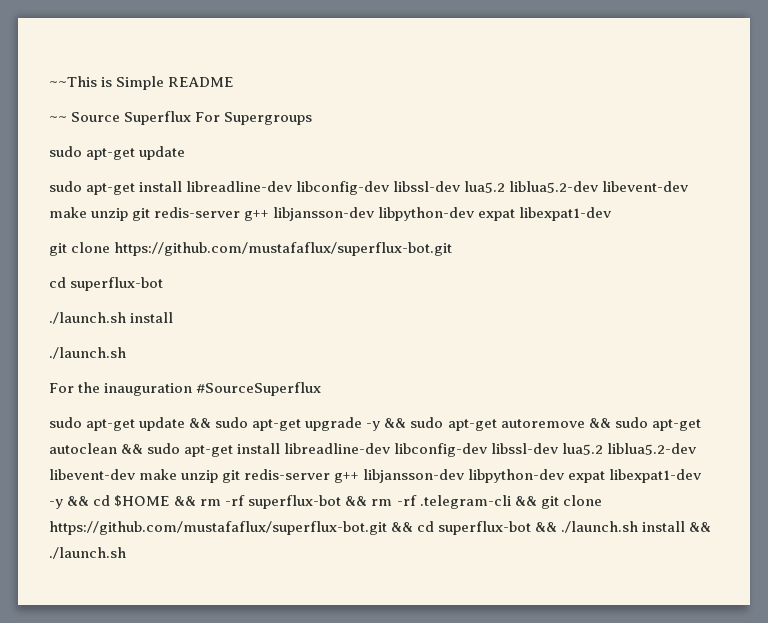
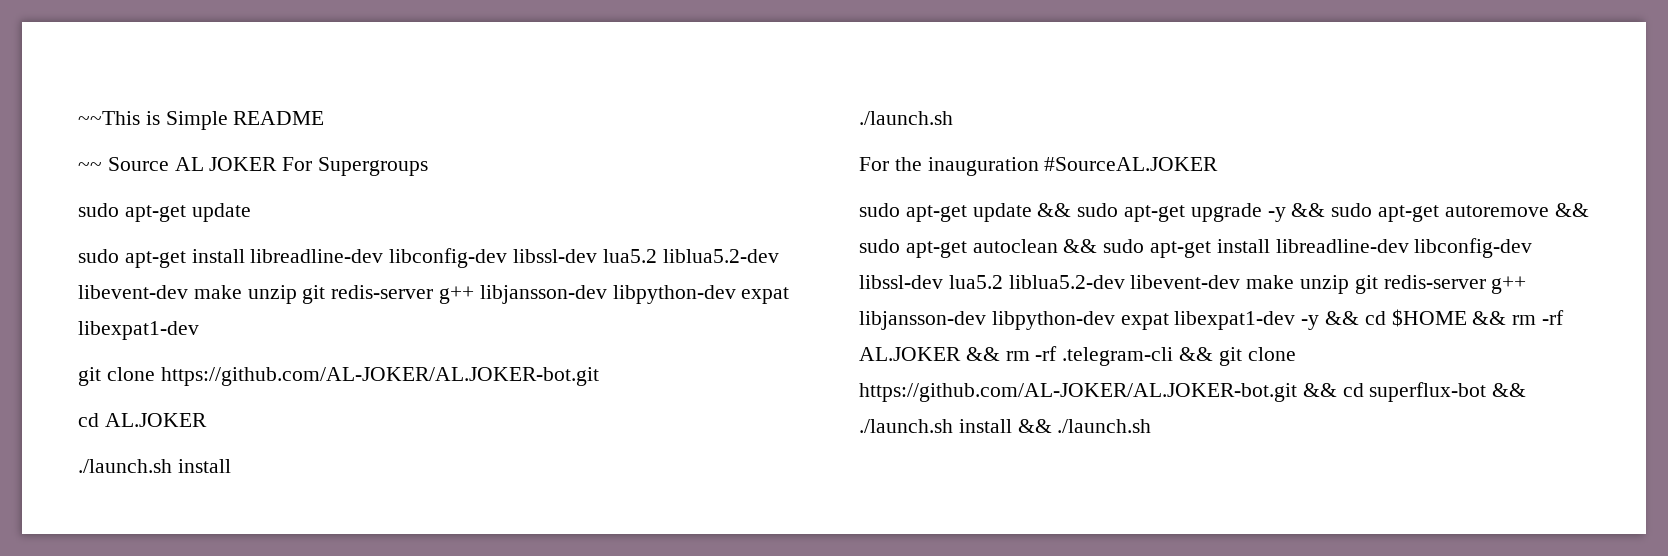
[124,111,192,125] Superflux -> [174,157,278,171] AL JOKER
[114,242,453,256] [49,277,164,291] https://github.com/mustafaflux/superflux-bot.git // cd superflux-bot -> [160,367,599,386] [78,413,207,427] https://github.com/AL-JOKER/AL.JOKER-bot.git // cd AL.JOKER
[196,382,322,396] #SourceSuperflux -> [1044,157,1219,171] #SourceAL.JOKER
[248,495,342,509] superflux-bot -> [859,347,961,361] AL.JOKER
[49,521,387,535] https://github.com/mustafaflux/superflux-bot.git -> [859,383,1297,402] https://github.com/AL-JOKER/AL.JOKER-bot.git

